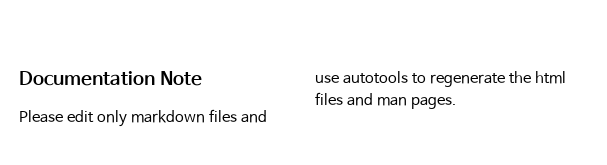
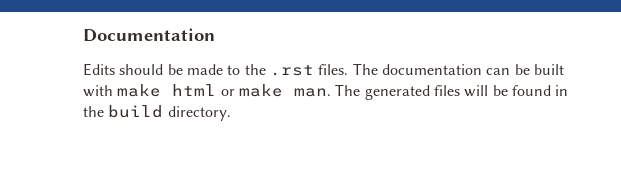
[159,71,202,86] [19,109,267,127] [315,71,566,87] [315,92,456,109] Note // Please edit only markdown files and use autotools to regenerate the html files and man pages. -> [83,63,564,76] [83,84,569,100] [83,105,231,121] // Edits should be made to the .rst files. The documentation can be built with make html or make man. The generated files will be found in the build directory.

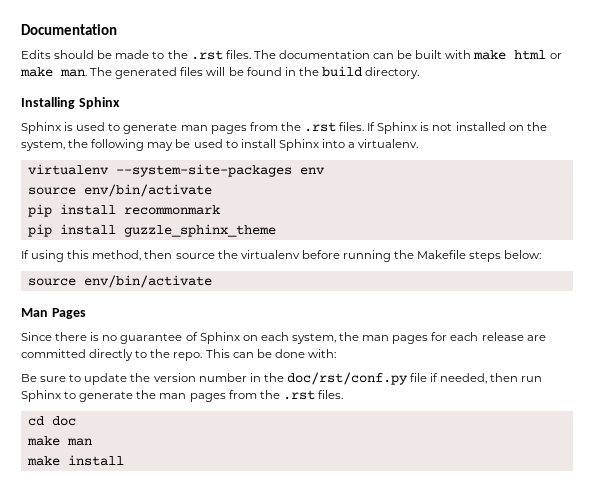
(231, 113) none -> [21,97,120,109] [21,122,547,134] [21,139,419,151] [27,164,325,177] [27,184,212,197] [27,204,220,217] [27,224,276,237] [21,250,542,262] [27,275,212,288] [21,308,86,319] [21,332,546,344] [21,349,336,361] [21,372,543,385] [21,390,343,402] [27,416,76,426] [26,436,92,446] [26,455,124,466] // Installing Sphinx // Sphinx is used to generate man pages from the .rst files. If Sphinx is not installed on the system, the following may be used to install Sphinx into a virtualenv. // virtualenv --system-site-packages env // source env/bin/activate // pip install recommonmark // pip install guzzle_sphinx_theme // If using this method, then source the virtualenv before running the Makefile steps below: // source env/bin/activate // Man Pages // Since there is no guarantee of Sphinx on each system, the man pages for each release are committed directly to the repo. This can be done with: // Be sure to update the version number in the doc/rst/conf.py file if needed, then run Sphinx to generate the man pages from the .rst files. // cd doc // make man // make install

